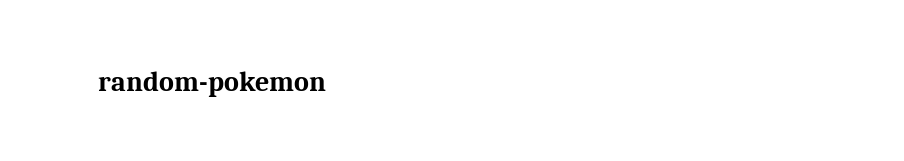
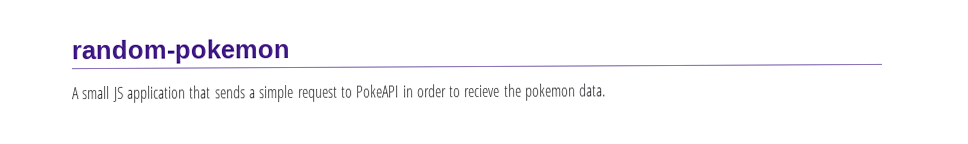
(326, 84) none -> [72,83,607,103] // A small JS application that sends a simple request to PokeAPI in order to recieve the pokemon data.

